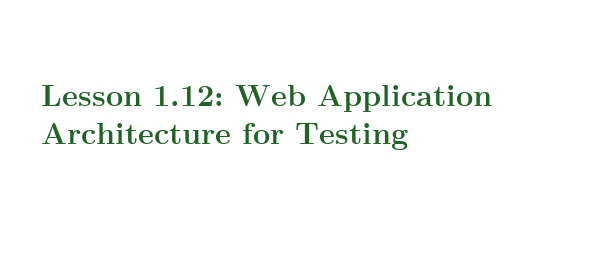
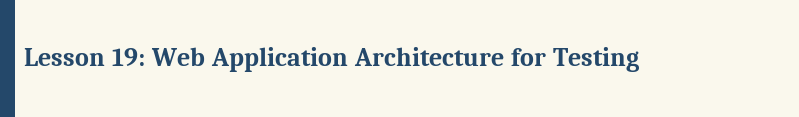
[153,86,224,106] 1.12: -> [112,48,146,66] 19:

